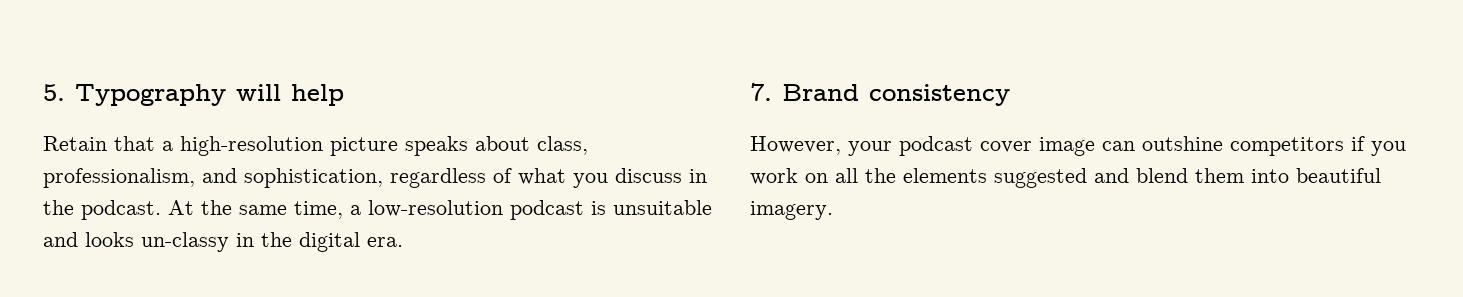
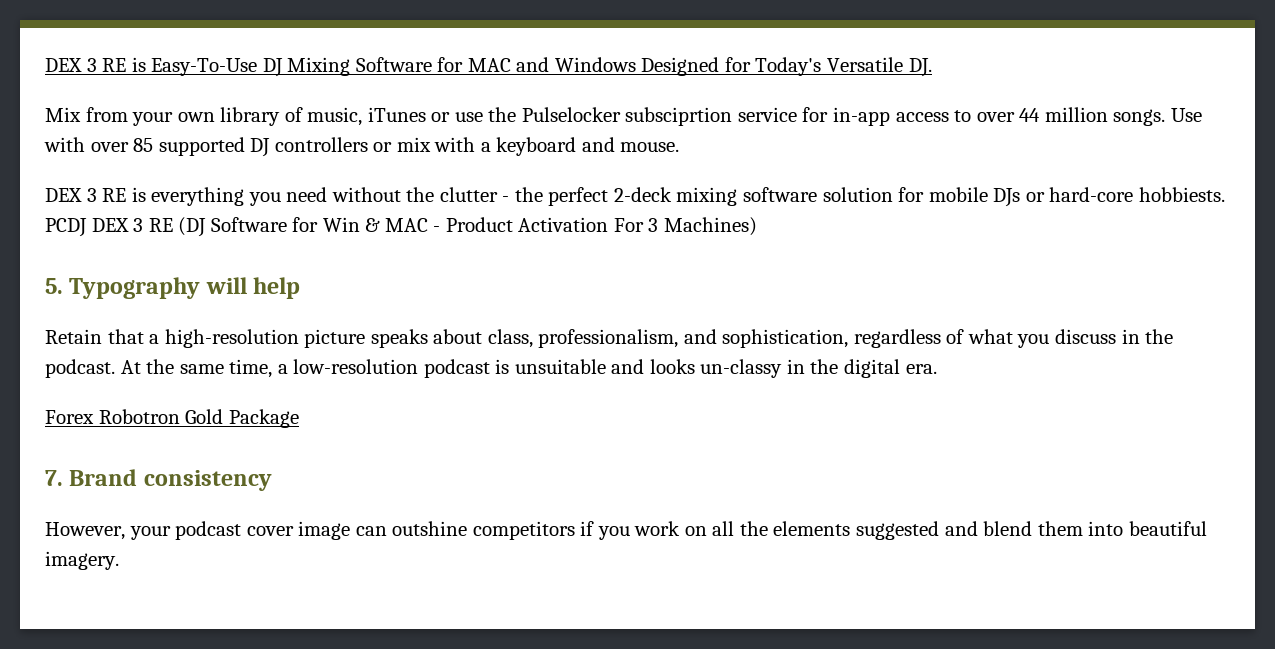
(43, 92) none -> [45,57,932,77] [45,107,1202,126] [44,137,680,157] [45,187,1225,207] [45,217,758,237] DEX 3 RE is Easy-To-Use DJ Mixing Software for MAC and Windows Designed for Today's Versatile DJ. // Mix from your own library of music, iTunes or use the Pulselocker subsciprtion service for in-app access to over 44 million songs. Use with over 85 supported DJ controllers or mix with a keyboard and mouse. // DEX 3 RE is everything you need without the clutter - the perfect 2-deck mixing software solution for mobile DJs or hard-core hobbiests. PCDJ DEX 3 RE (DJ Software for Win & MAC - Product Activation For 3 Machines) //
(403, 242) none -> [45,409,299,428] // Forex Robotron Gold Package

